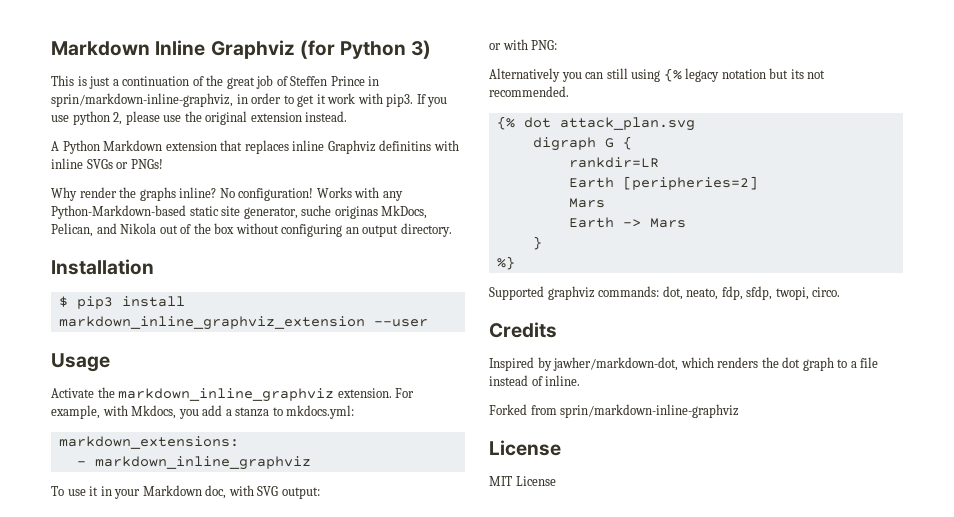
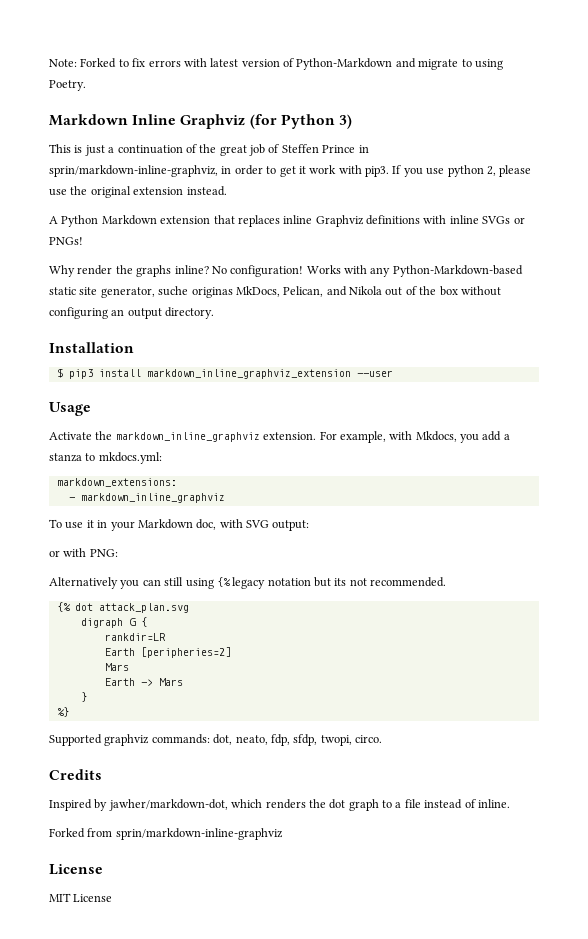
(51, 48) none -> [49,58,503,70] [49,80,86,91] Note: Forked to fix errors with latest version of Python-Markdown and migrate to using Poetry. //
[379,140,432,151] definitins -> [366,215,420,225] definitions

